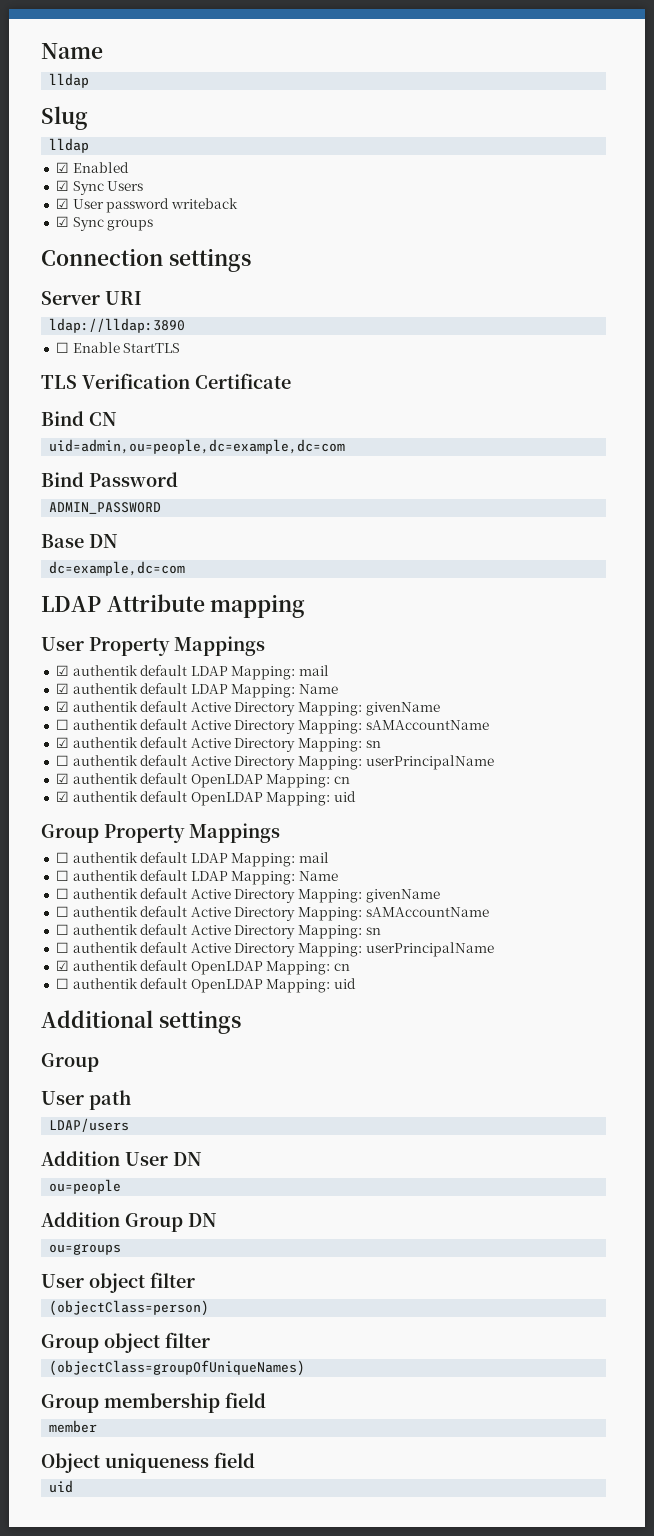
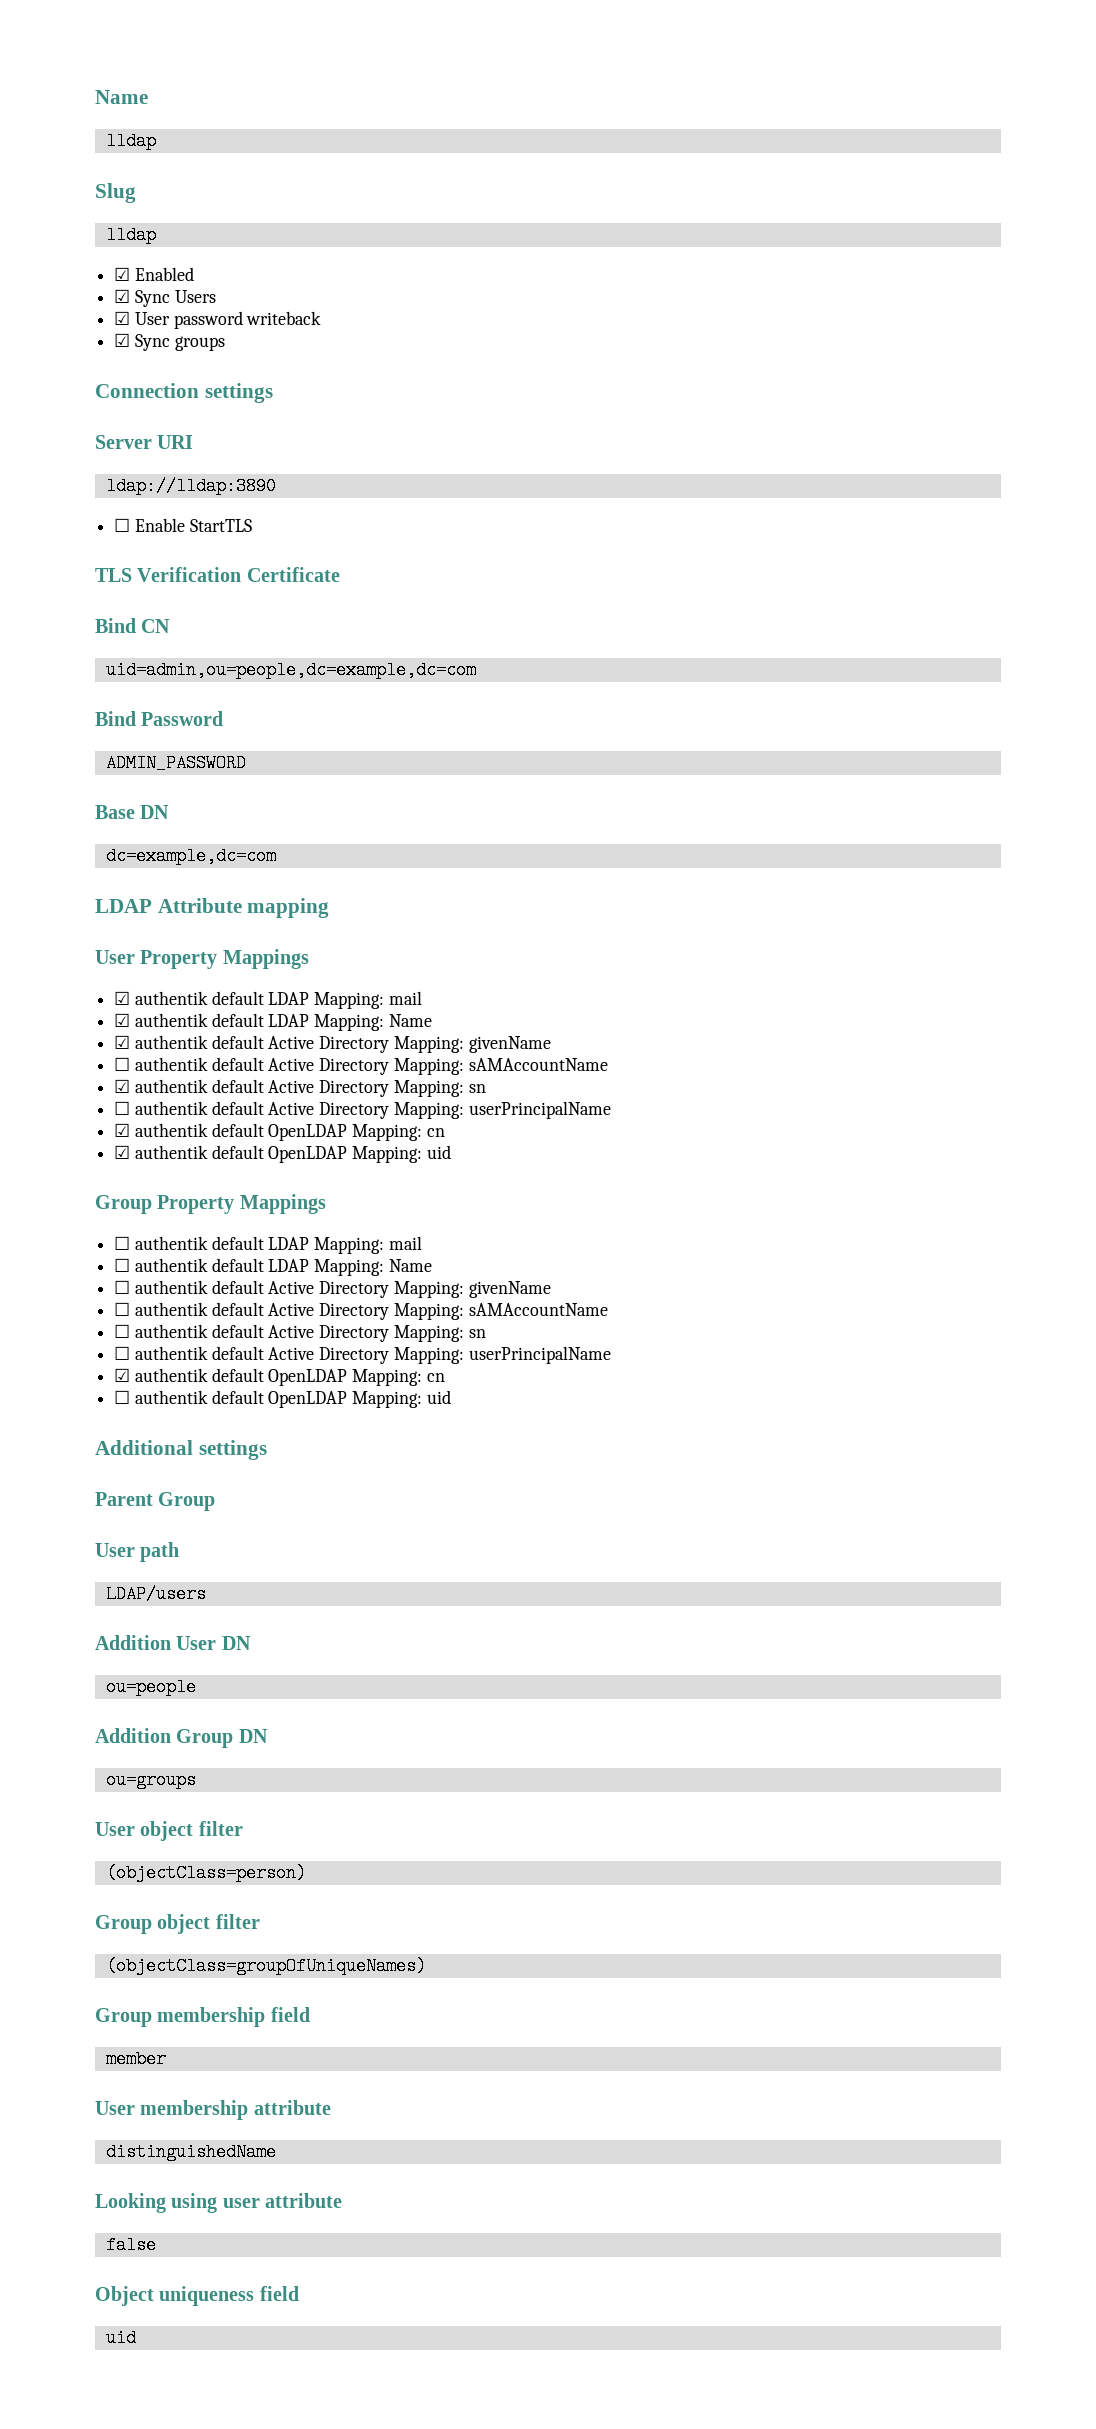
(241, 1022) none -> [95,1492,153,1506] Parent
(98, 1426) none -> [95,2100,331,2120] [105,2143,276,2161] [95,2193,343,2213] [105,2236,156,2254] // User membership attribute // distinguishedName // Looking using user attribute // false

